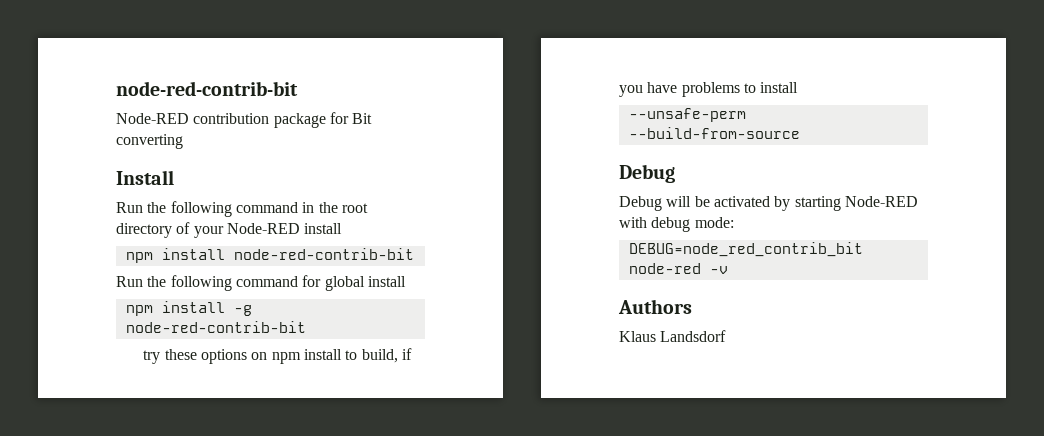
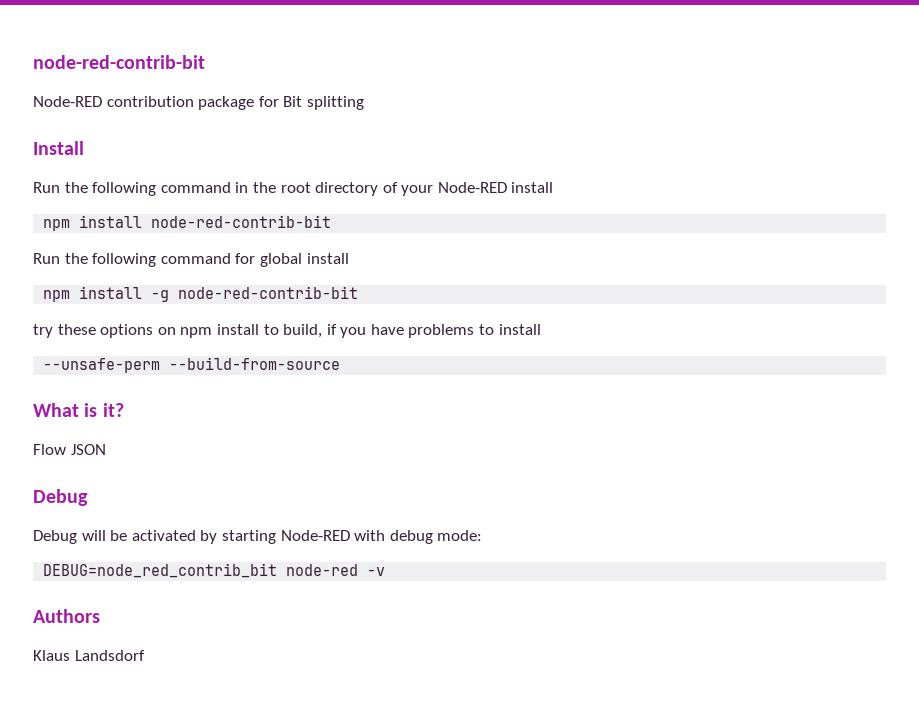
[116,134,183,149] converting -> [306,96,364,110] splitting
(800, 133) none -> [33,403,124,417] [33,444,106,455] // What is it? // Flow JSON

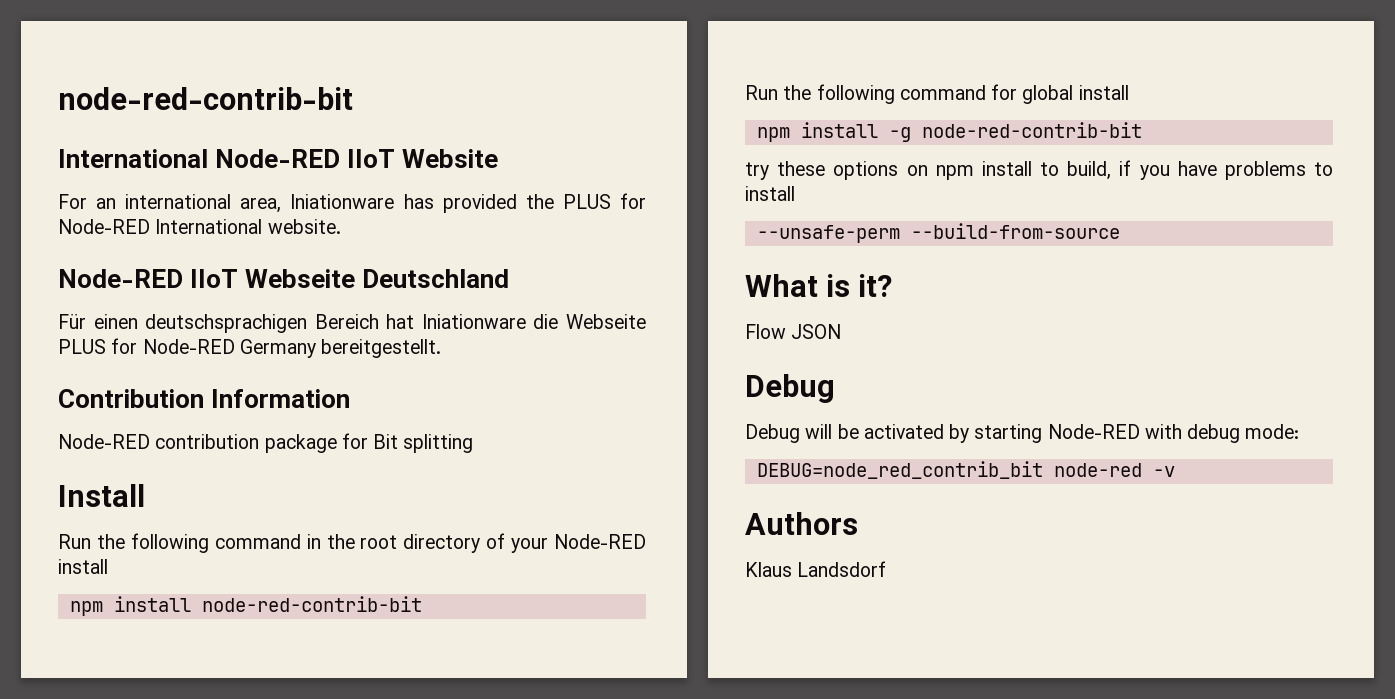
[33,55,205,69] node-red-contrib-bit -> [58,87,353,110] [58,149,499,168] [58,193,646,213] [58,219,341,234] [58,269,510,288] [58,314,646,333] [58,338,442,358] [58,389,351,408] node-red-contrib-bit // International Node-RED IIoT Website // For an international area, Iniationware has provided the PLUS for Node-RED International website. // Node-RED IIoT Webseite Deutschland // Für einen deutschsprachigen Bereich hat Iniationware die Webseite PLUS for Node-RED Germany bereitgestellt. // Contribution Information

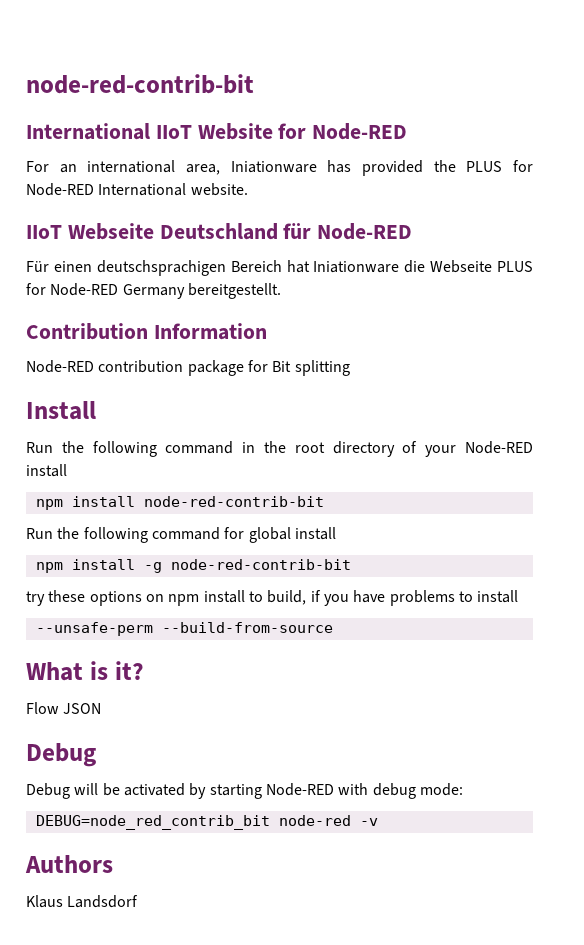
[215,149,341,168] Node-RED -> (150, 131) none
(499, 158) none -> [278,123,408,140] for Node-RED
[58,269,183,288] Node-RED -> (248, 189) none
(510, 278) none -> [283,223,413,240] für Node-RED

